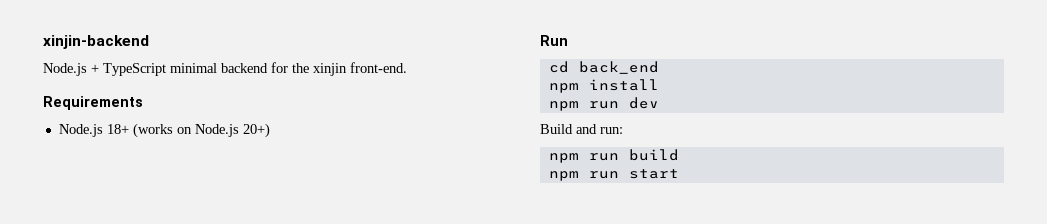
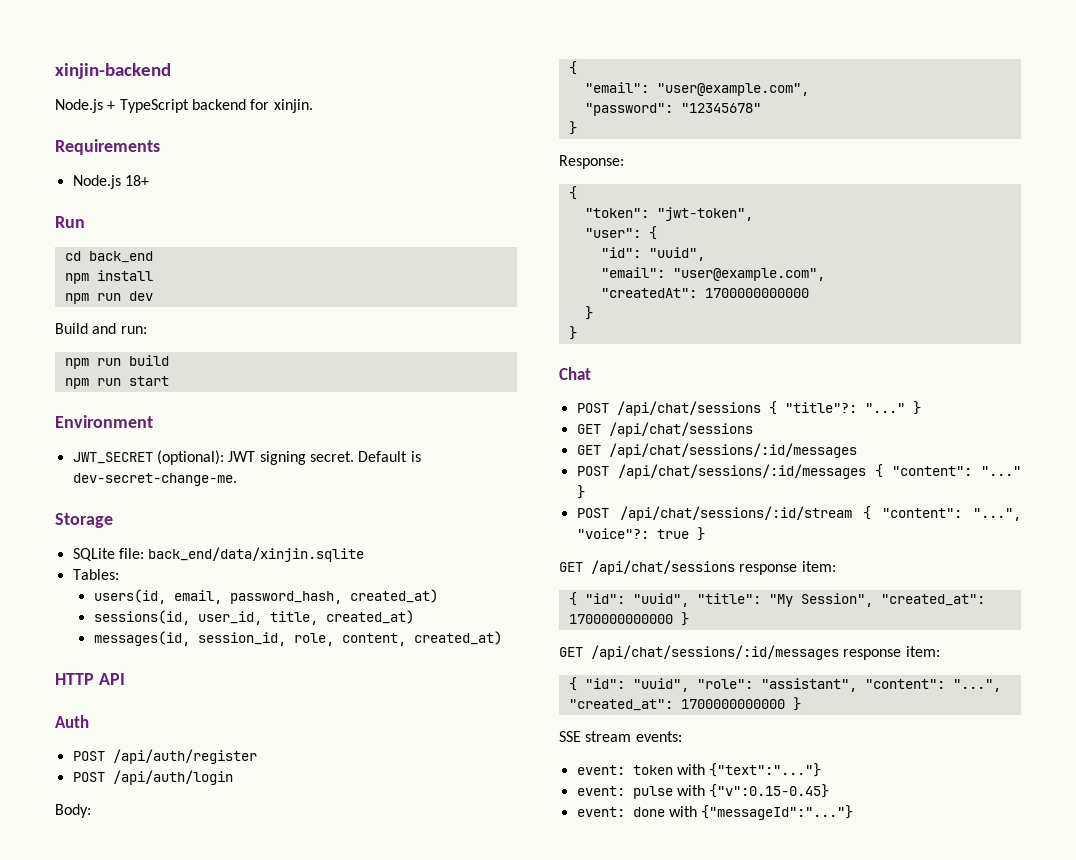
[170,63,217,73] minimal -> (189, 106) none
[292,62,407,76] the xinjin front-end. -> [273,99,313,113] xinjin.
[132,123,270,138] (works on Node.js 20+) -> (149, 180) none
(679, 174) none -> [55,415,153,428] [72,450,421,465] [72,473,237,486] [55,513,113,528] [72,547,365,562] [72,569,119,580] [93,589,438,604] [93,610,414,625] [93,631,502,646] [55,673,125,685] [55,715,89,728] [72,749,257,764] [72,770,233,785] [55,804,91,818] [568,61,577,75] [584,82,809,96] [584,103,761,116] [568,121,577,135] [559,155,624,169] [568,186,577,200] [584,207,753,221] [584,226,657,240] [600,247,705,261] [600,267,825,281] [600,288,809,298] [584,306,593,320] [568,326,577,340] [559,367,591,380] [576,401,921,416] [576,422,753,437] [576,443,857,458] [576,464,1021,479] [576,485,585,499] [576,506,1021,521] [576,527,705,541] [559,560,836,575] [568,592,985,607] [568,612,689,626] [559,645,940,660] [568,677,1001,692] [568,697,801,711] [559,731,682,742] [576,763,822,777] [576,784,830,799] [576,805,854,820] // Environment // JWT_SECRET (optional): JWT signing secret. Default is dev-secret-change-me. // Storage // SQLite file: back_end/data/xinjin.sqlite // Tables: // users(id, email, password_hash, created_at) // sessions(id, user_id, title, created_at) // messages(id, session_id, role, content, created_at) // HTTP API // Auth // POST /api/auth/register // POST /api/auth/login // Body: // { // "email": "user@example.com", // "password": "12345678" // } // Response: // { // "token": "jwt-token", // "user": { // "id": "uuid", // "email": "user@example.com", // "createdAt": 1700000000000 // } // } // Chat // POST /api/chat/sessions { "title"?: "..." } // GET /api/chat/sessions // GET /api/chat/sessions/:id/messages // POST /api/chat/sessions/:id/messages { "content": "..." } // POST /api/chat/sessions/:id/stream { "content": "...", "voice"?: true } // GET /api/chat/sessions response item: // { "id": "uuid", "title": "My Session", "created_at": 1700000000000 } // GET /api/chat/sessions/:id/messages response item: // { "id": "uuid", "role": "assistant", "content": "...", "created_at": 1700000000000 } // SSE stream events: // event: token with {"text":"..."} // event: pulse with {"v":0.15-0.45} // event: done with {"messageId":"..."}

